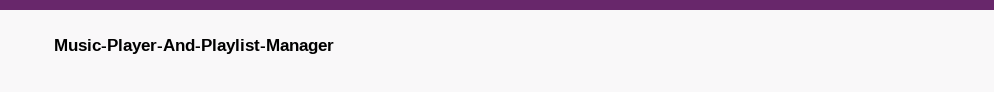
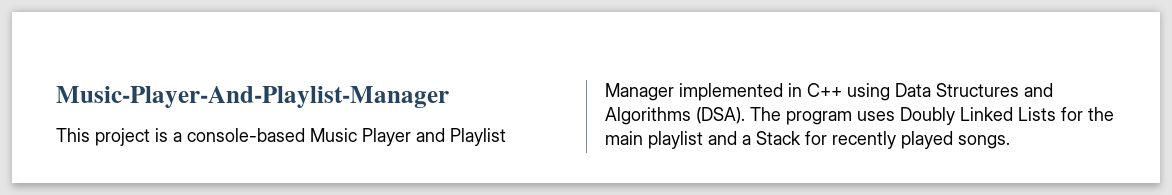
(334, 46) none -> [56,128,506,146] [605,83,1053,101] [605,107,1114,125] [605,131,1010,149] // This project is a console-based Music Player and Playlist Manager implemented in C++ using Data Structures and Algorithms (DSA). The program uses Doubly Linked Lists for the main playlist and a Stack for recently played songs.

